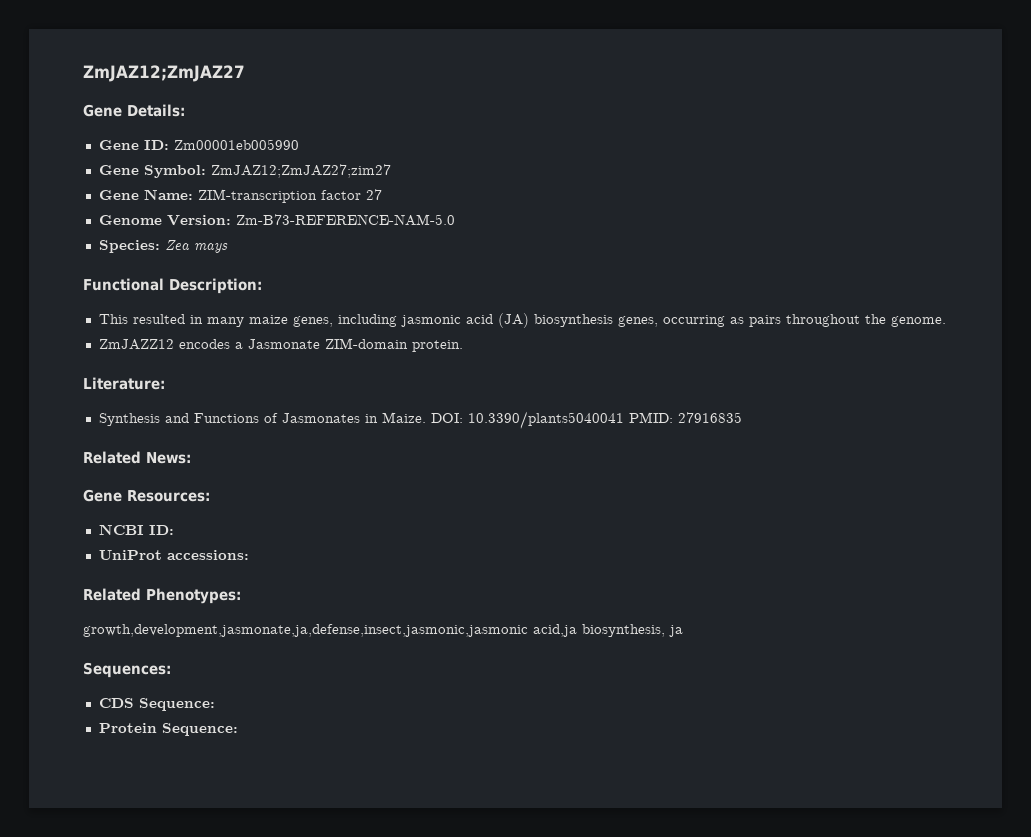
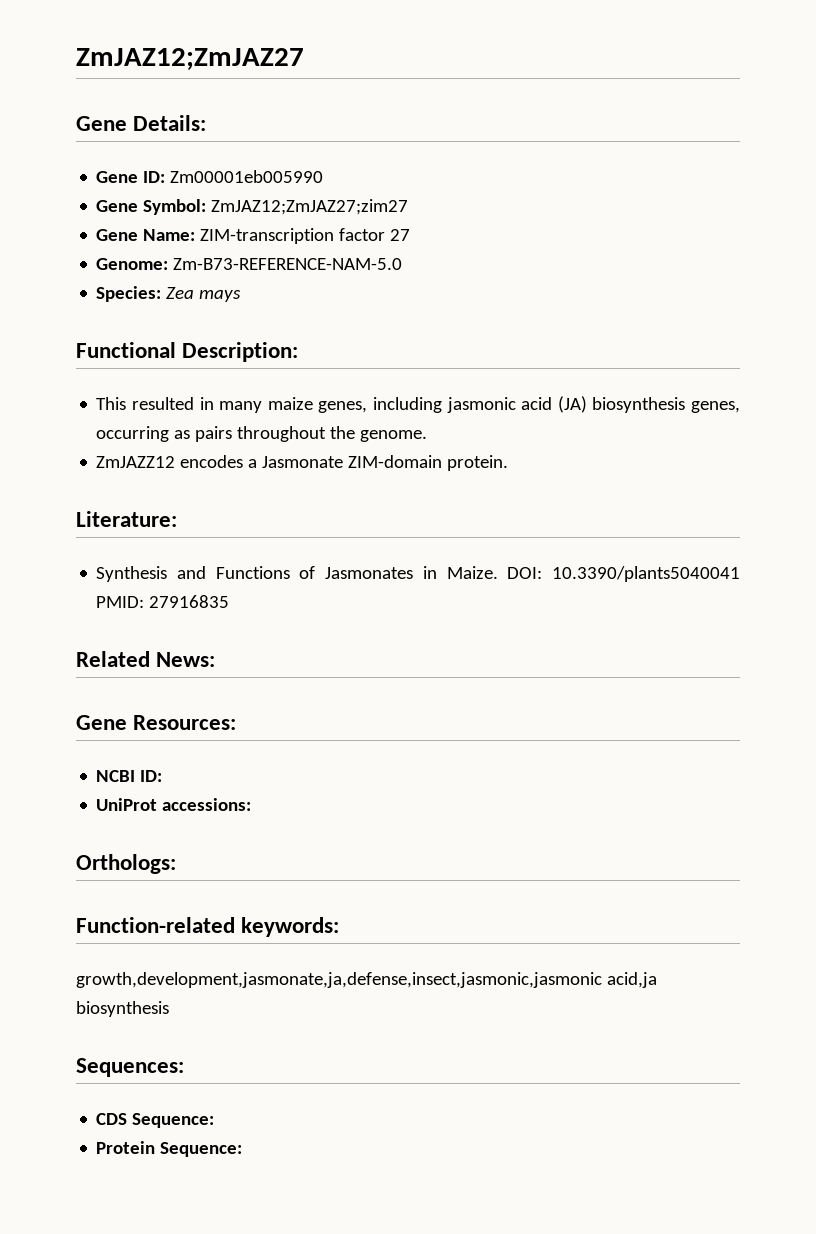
[98,215,231,226] Genome Version: -> [96,258,169,270] Genome:
[83,588,241,604] Related Phenotypes: -> [76,854,176,874] [76,917,340,937] Orthologs: // Function-related keywords:
[582,624,683,637] biosynthesis, ja -> [76,1001,169,1017] biosynthesis

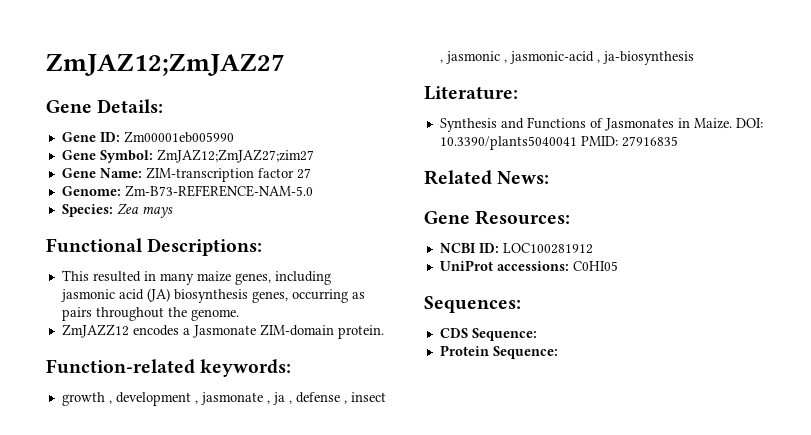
[182,342,299,362] Description: -> [147,238,263,256] Descriptions:
(509, 463) none -> [46,359,292,377] [61,392,386,406] [439,51,694,65] // Function-related keywords: // growth , development , jasmonate , ja , defense , insect , jasmonic , jasmonic-acid , ja-biosynthesis
(163, 776) none -> [502,243,593,254] LOC100281912
[76,854,176,874] [76,917,340,937] [76,972,657,988] [76,1001,169,1017] // Orthologs: // Function-related keywords: // growth,development,jasmonate,ja,defense,insect,jasmonic,jasmonic acid,ja biosynthesis -> [572,261,618,271] C0HI05

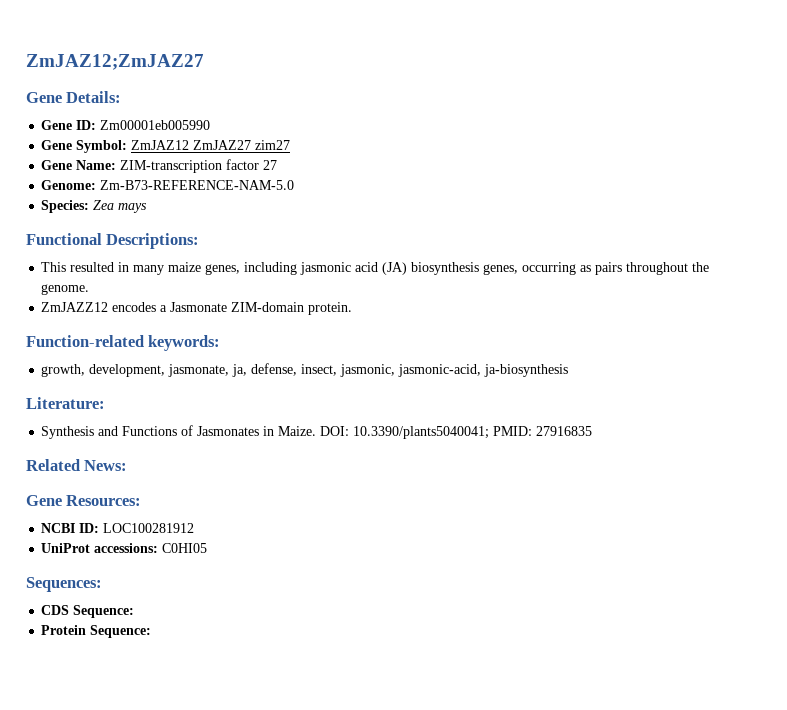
[156,149,314,163] ZmJAZ12;ZmJAZ27;zim27 -> [131,140,291,150] ZmJAZ12 ZmJAZ27 zim27
[61,392,386,406] [439,51,600,64] growth , development , jasmonate , ja , defense , insect , jasmonic , jasmonic-acid , -> [41,363,482,377] growth, development, jasmonate, ja, defense, insect, jasmonic, jasmonic-acid,
[439,136,577,150] 10.3390/plants5040041 -> [353,426,490,439] 10.3390/plants5040041;

